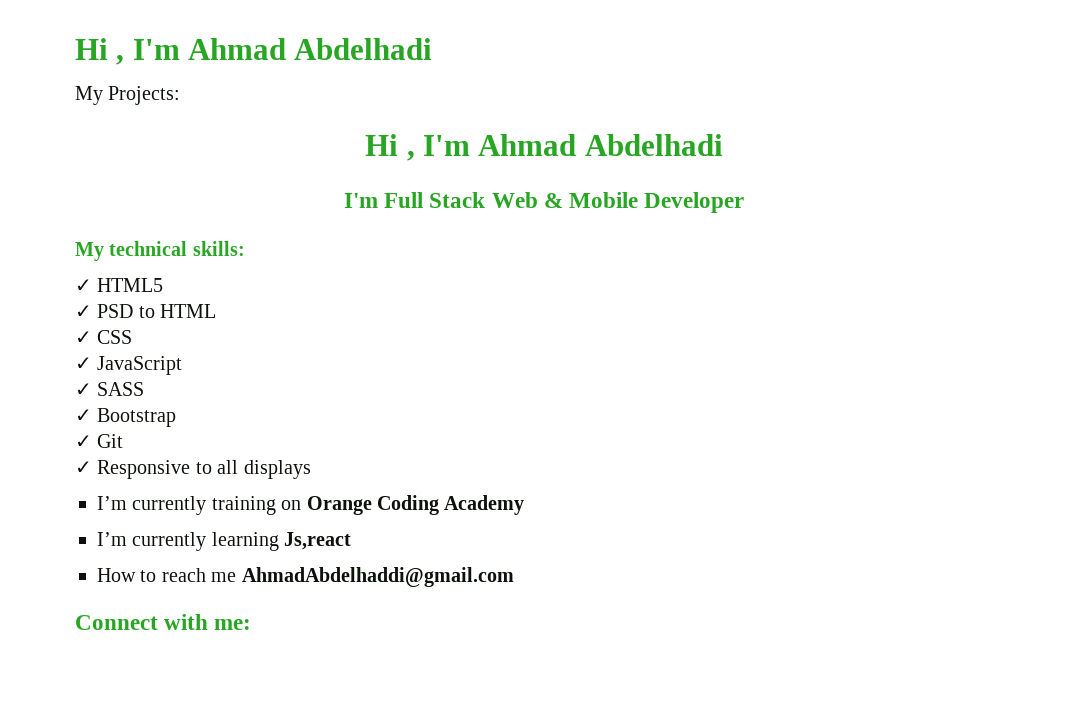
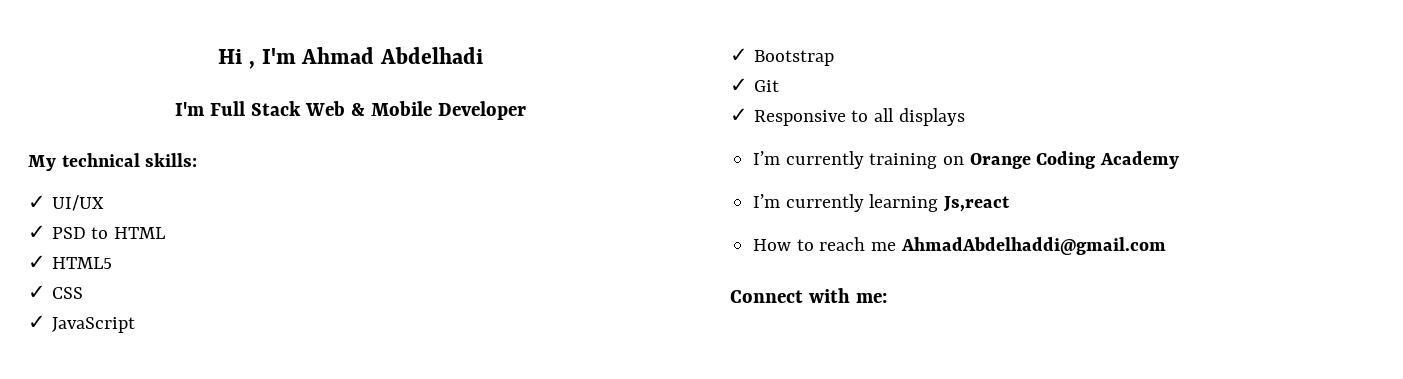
[75,38,433,65] [75,86,181,105] [365,134,723,161] Hi , I'm Ahmad Abdelhadi // My Projects: // Hi , I'm Ahmad Abdelhadi -> [218,47,483,69] Hi , I'm Ahmad Abdelhadi
[97,278,164,292] HTML5 -> [51,195,104,211] UI/UX
(217, 311) none -> [28,255,112,269] // ✓ HTML5
[75,382,145,396] // ✓ SASS -> (135, 325) none

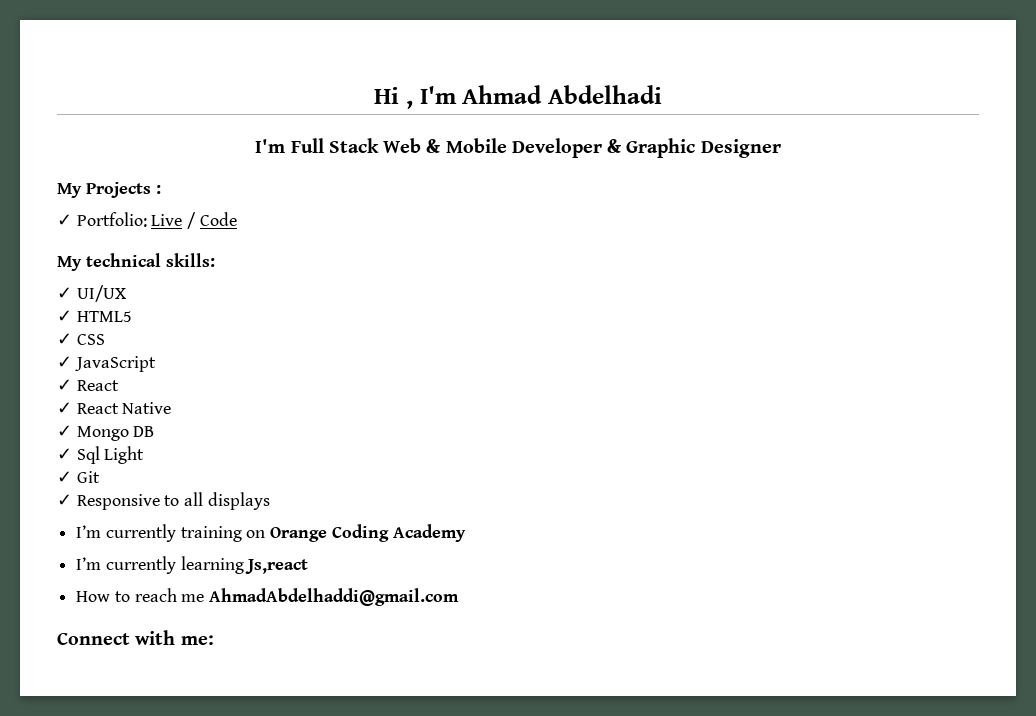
(526, 110) none -> [607,138,781,158] [57,182,161,198] [57,212,237,229] & Graphic Designer // My Projects : // ✓ Portfolio: Live / Code
[28,225,166,239] // ✓ PSD to HTML -> (126, 293) none
[753,50,834,66] Bootstrap -> [76,380,119,391] [57,402,172,414] [57,425,155,441] [57,446,145,464] React // ✓ React Native // ✓ Mongo DB // ✓ Sql Light

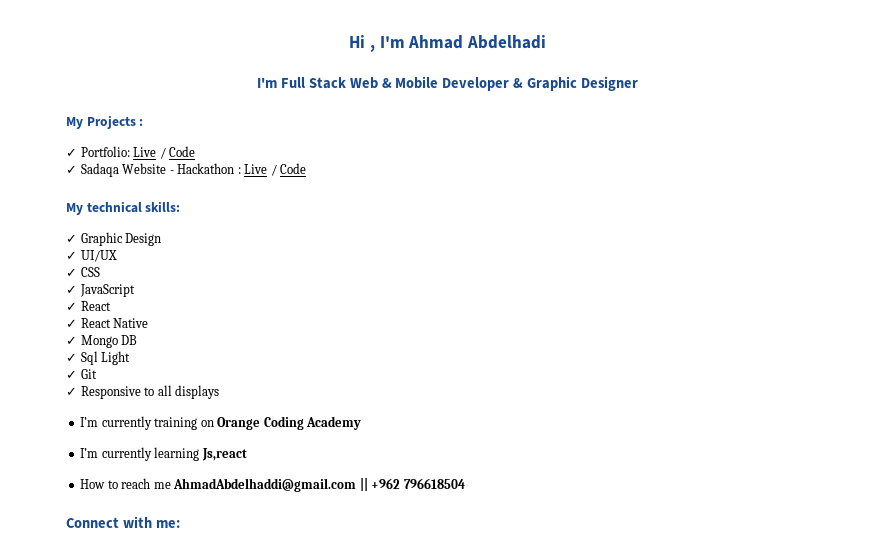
(237, 219) none -> [66,163,307,177] // ✓ Sadaqa Website - Hackathon : Live / Code
[76,285,126,302] [57,310,132,322] UI/UX // ✓ HTML5 -> [80,232,162,246] [66,250,117,262] Graphic Design // ✓ UI/UX
(460, 597) none -> [359,478,465,491] || +962 796618504

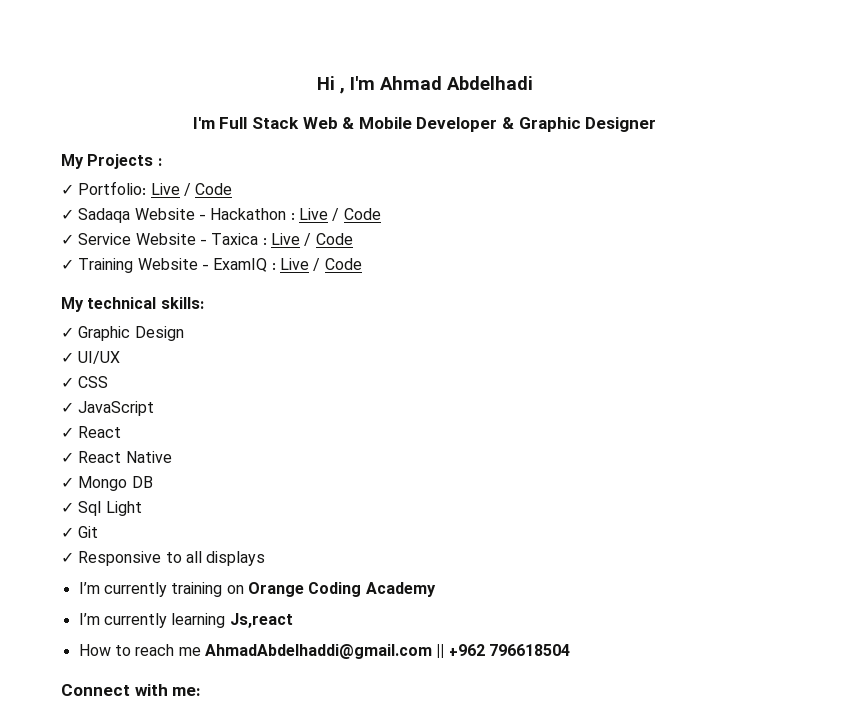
(307, 168) none -> [61,233,353,246] [61,258,362,273] // ✓ Service Website - Taxica : Live / Code // ✓ Training Website - ExamIQ : Live / Code

